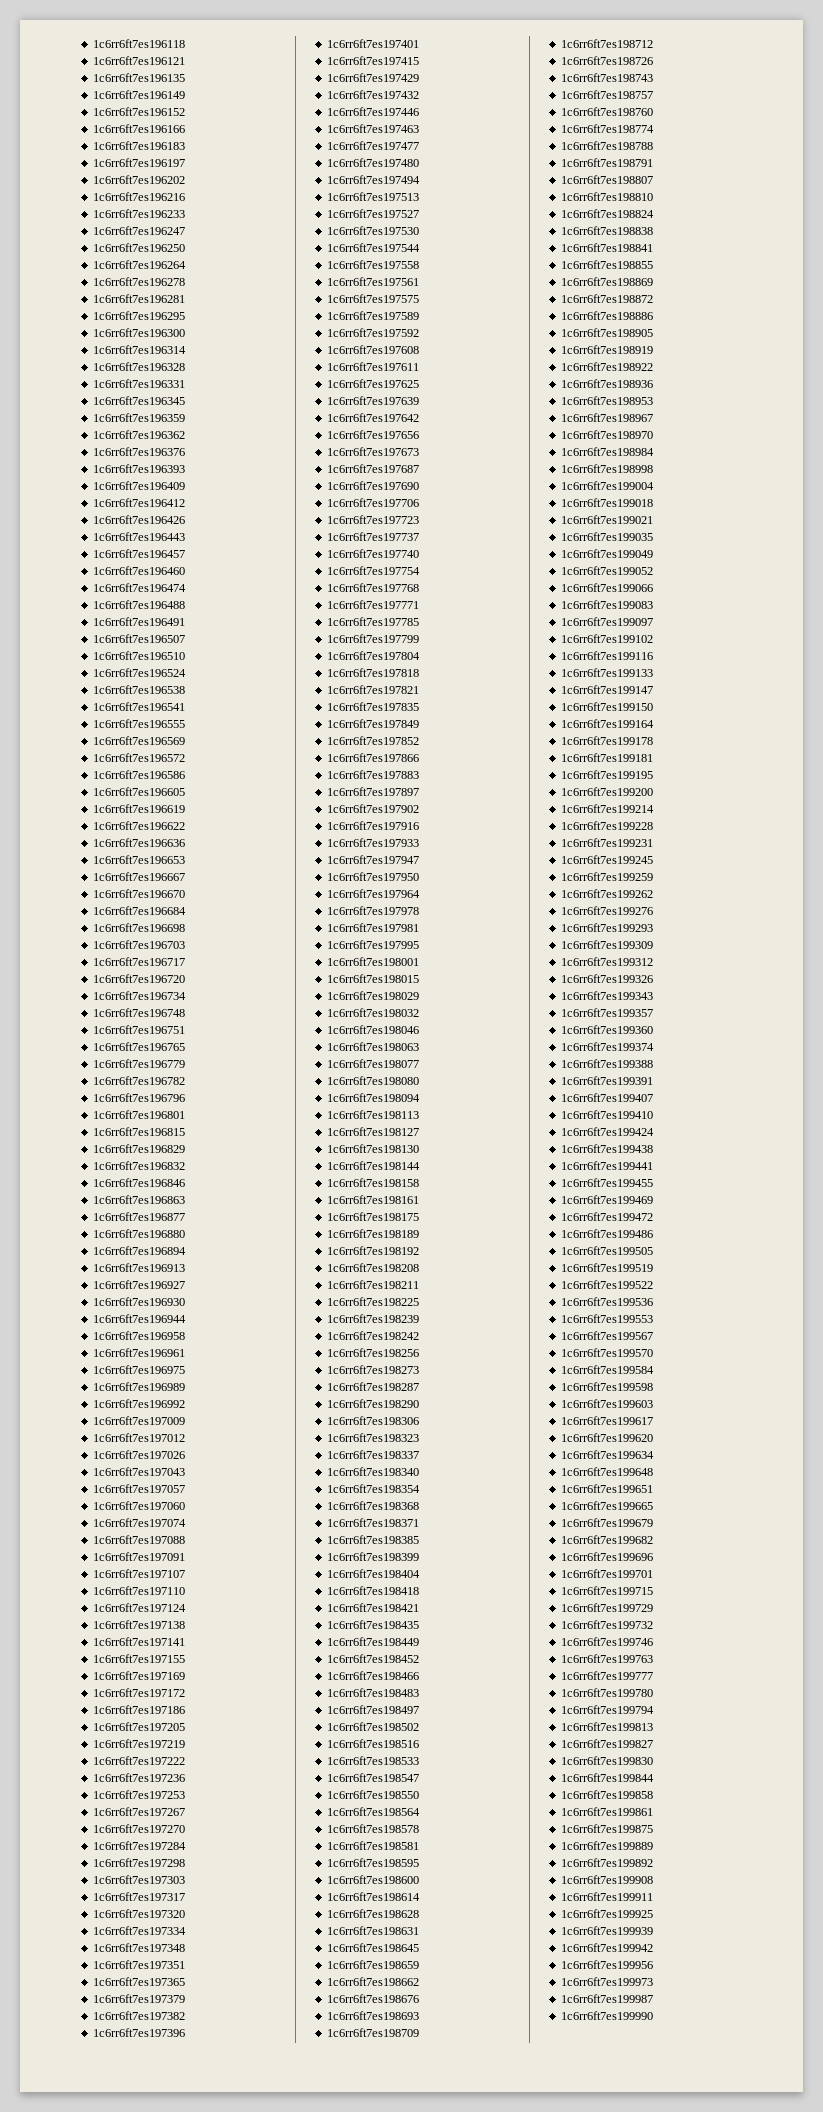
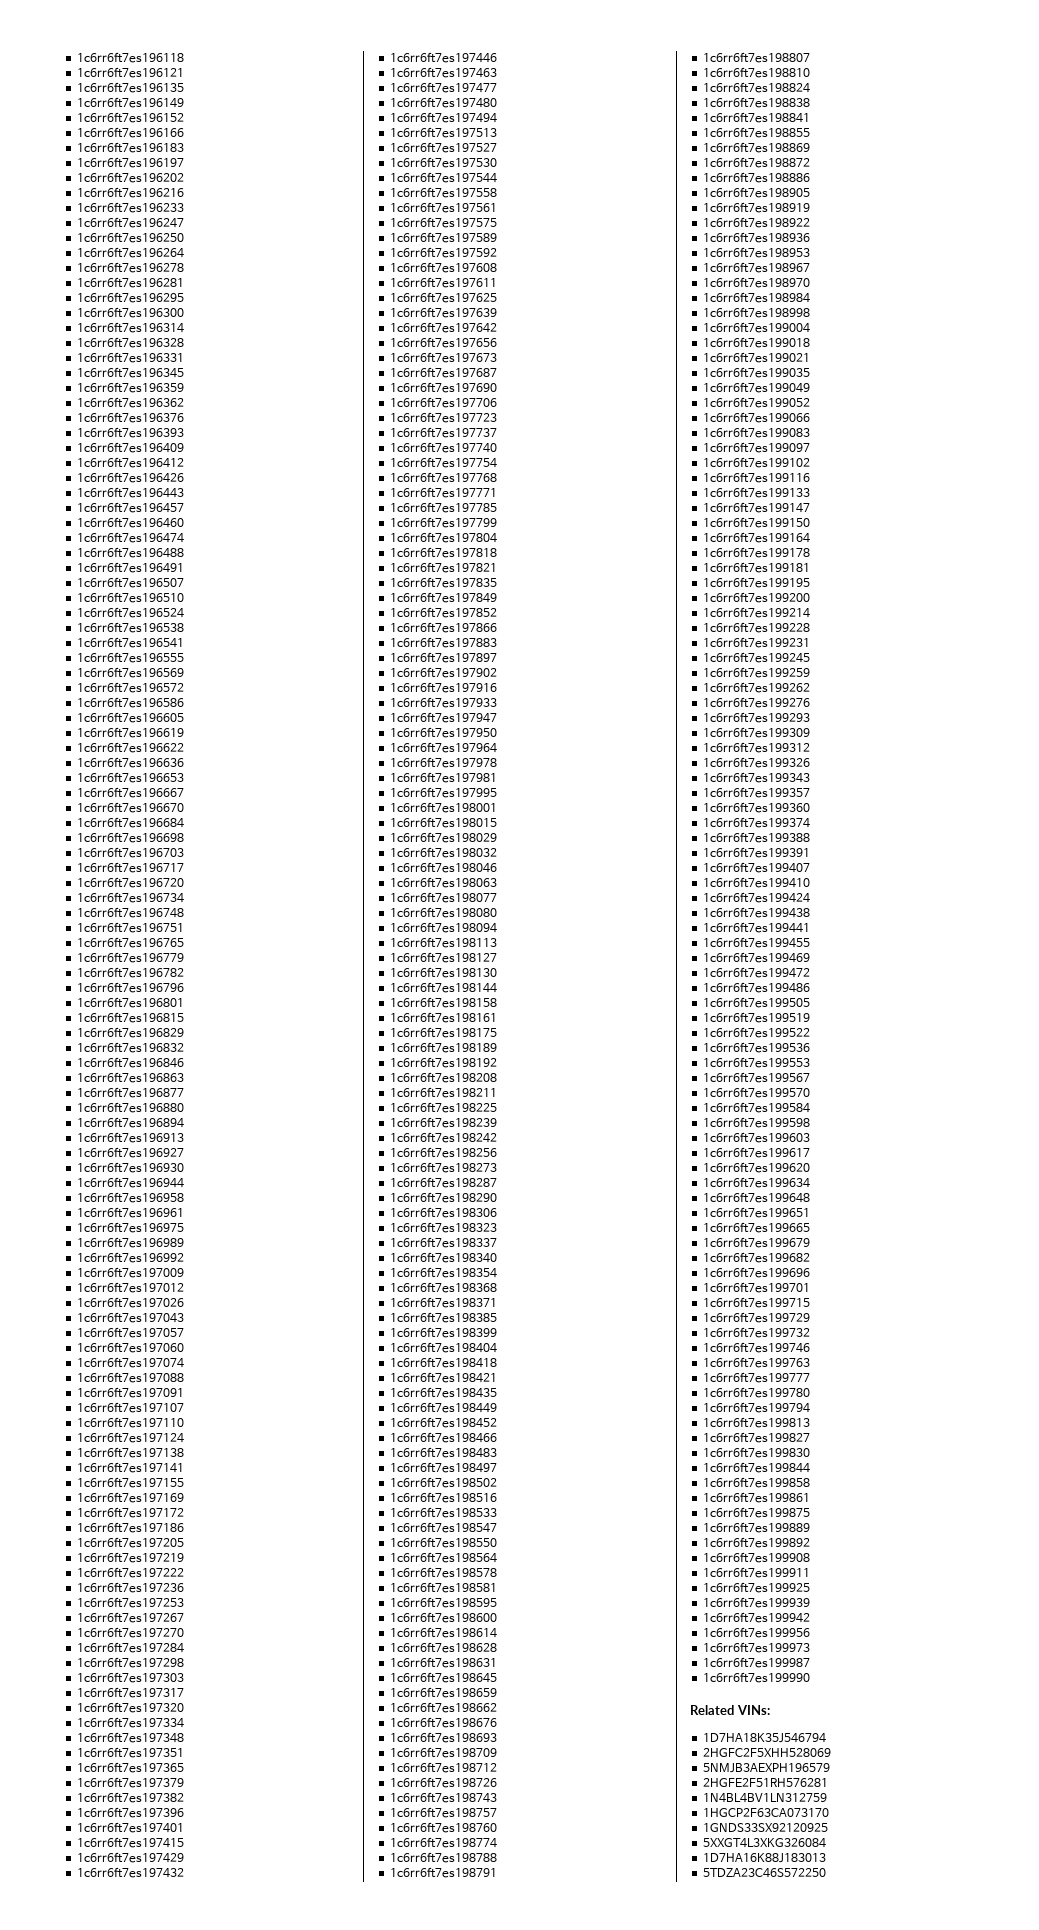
(653, 2015) none -> [690,1705,770,1715] [703,1733,827,1743] [703,1748,832,1757] [703,1763,831,1773] [703,1778,829,1787] [703,1793,828,1803] [703,1808,830,1817] [703,1823,829,1832] [703,1838,827,1848] [703,1853,827,1863] [703,1868,827,1878] // Related VINs: // 1D7HA18K35J546794 // 2HGFC2F5XHH528069 // 5NMJB3AEXPH196579 // 2HGFE2F51RH576281 // 1N4BL4BV1LN312759 // 1HGCP2F63CA073170 // 1GNDS33SX92120925 // 5XXGT4L3XKG326084 // 1D7HA16K88J183013 // 5TDZA23C46S572250

